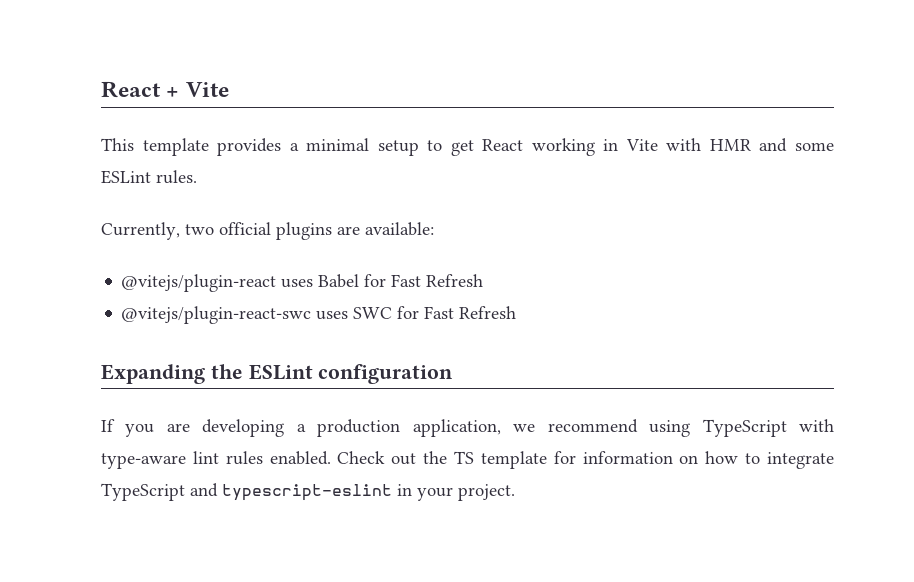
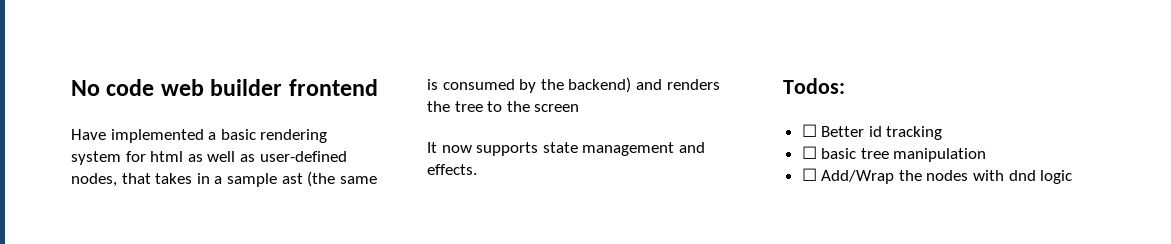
[101,81,229,98] [101,138,834,156] [101,170,197,184] [101,222,434,240] [121,274,484,292] [121,306,517,324] [101,364,454,384] [101,419,834,437] [101,451,834,469] [101,483,515,501] React + Vite // This template provides a minimal setup to get React working in Vite with HMR and some ESLint rules. // Currently, two official plugins are available: // @vitejs/plugin-react uses Babel for Fast Refresh // @vitejs/plugin-react-swc uses SWC for Fast Refresh // Expanding the ESLint configuration // If you are developing a production application, we recommend using TypeScript with type-aware lint rules enabled. Check out the TS template for information on how to integrate TypeScript and typescript-eslint in your project. -> [71,79,378,96] [71,129,328,143] [71,151,347,165] [71,171,377,187] [427,77,720,93] [427,101,580,112] [427,142,705,156] [427,164,477,175] [783,78,845,94] [801,124,943,140] [801,146,987,162] [801,168,1073,184] No code web builder frontend // Have implemented a basic rendering system for html as well as user-defined nodes, that takes in a sample ast (the same is consumed by the backend) and renders the tree to the screen // It now supports state management and effects. // Todos: // ☐ Better id tracking // ☐ basic tree manipulation // ☐ Add/Wrap the nodes with dnd logic

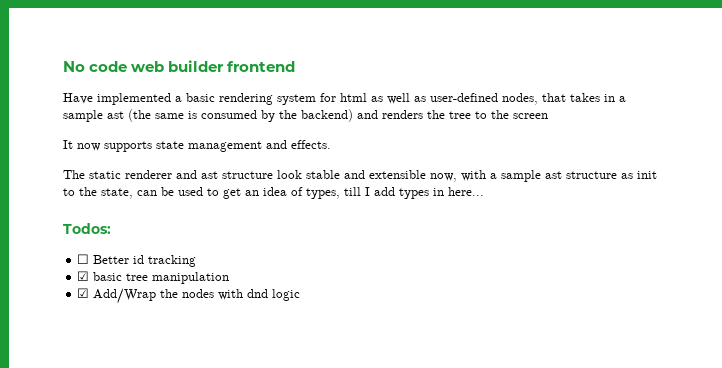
(477, 169) none -> [63,170,657,182] [63,187,484,199] // The static renderer and ast structure look stable and extensible now, with a sample ast structure as init to the state, can be used to get an idea of types, till I add types in here...
[801,146,817,159] ☐ -> [77,271,90,281] ☑
[801,168,817,181] ☐ -> [77,288,90,298] ☑

